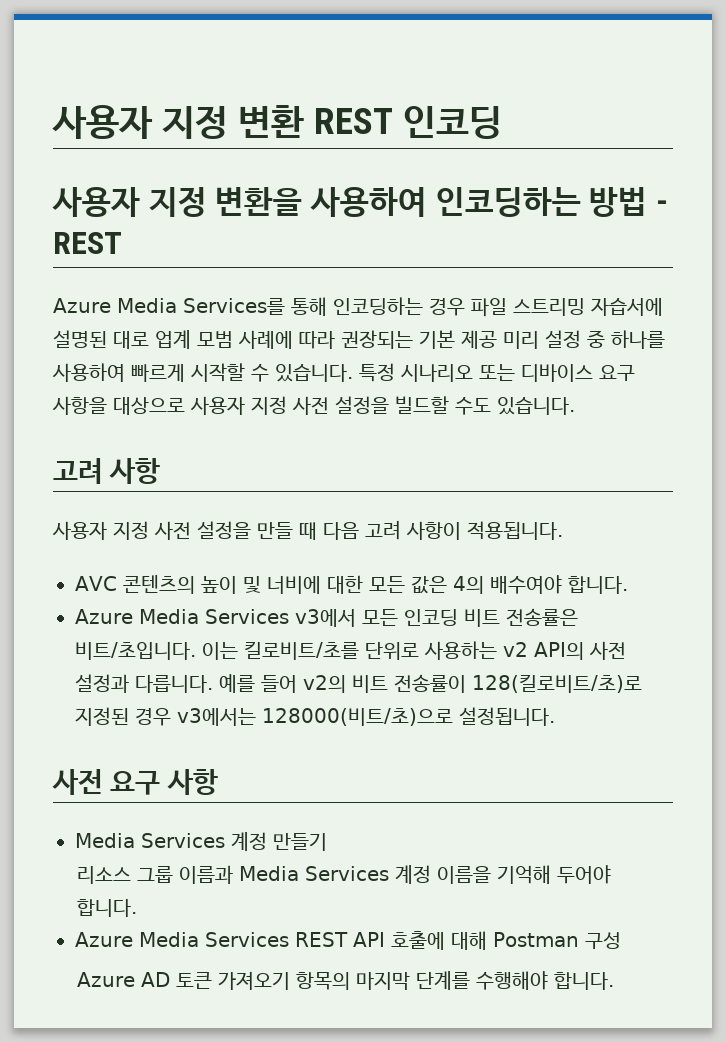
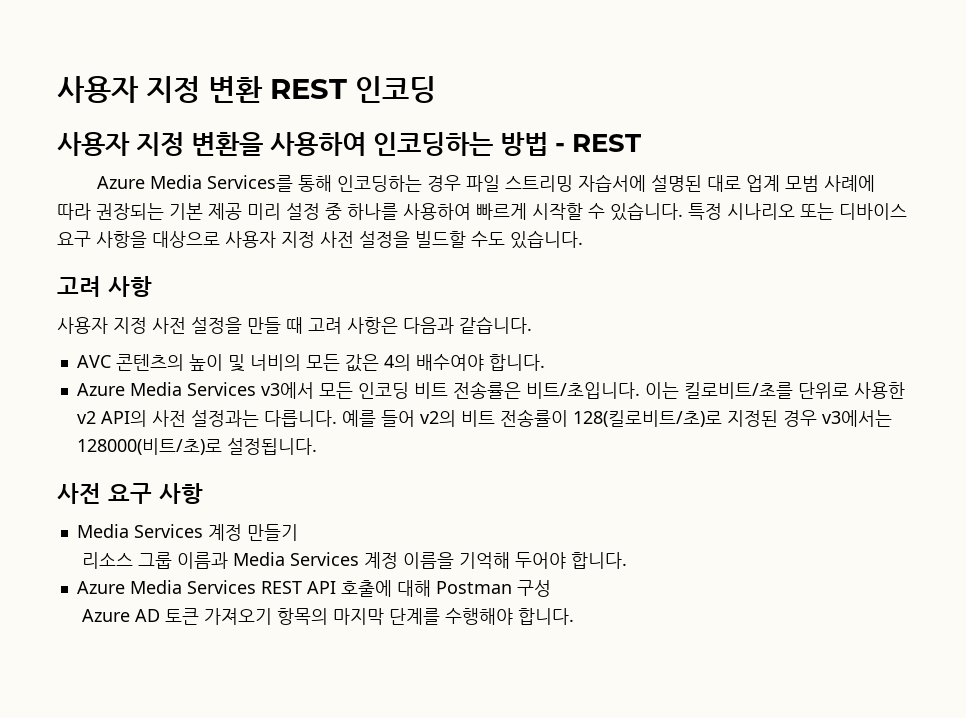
[323,520,563,540] 다음 고려 사항이 적용됩니다. -> [308,316,532,334] 고려 사항은 다음과 같습니다.
[266,575,363,594] 너비에 대한 -> [249,354,301,371] 너비의
[424,641,497,660] 사용하는 -> [853,382,905,399] 사용한
[75,674,129,693] 설정과 -> [190,410,259,427] 설정과는
[262,708,453,726] 128000(비트/초)으로 -> [76,438,222,455] 128000(비트/초)로

